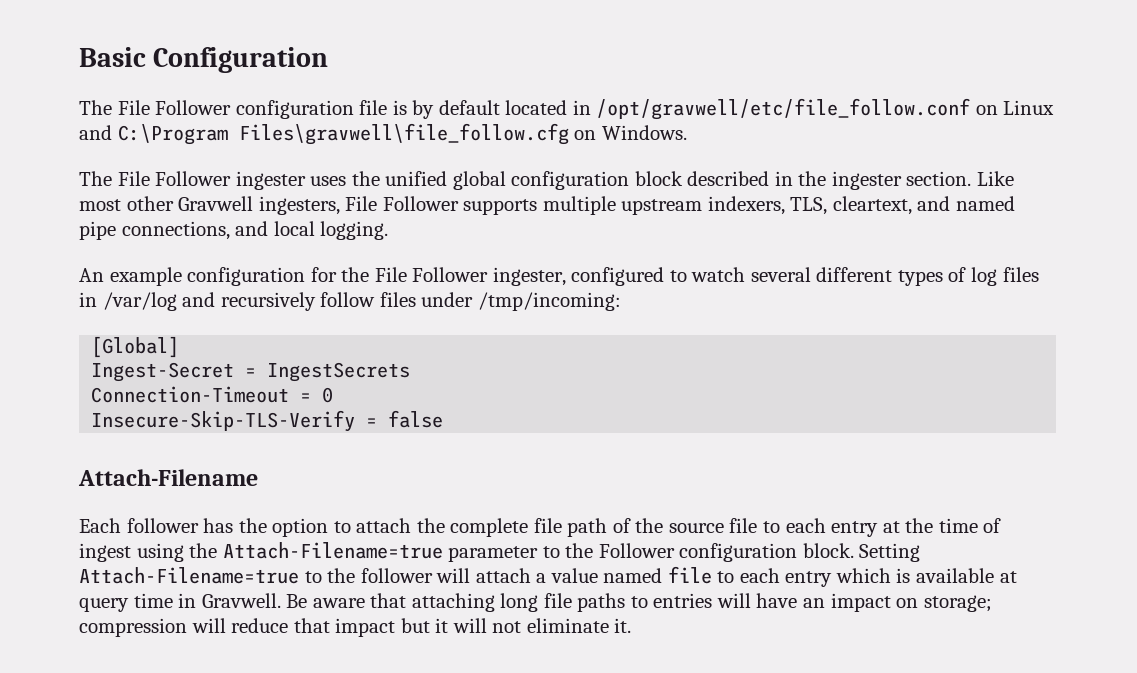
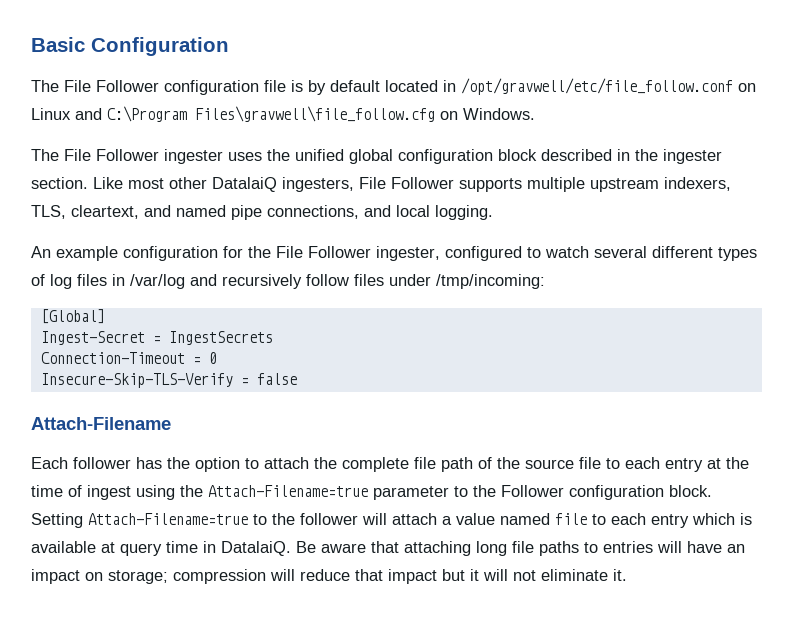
[178,196,254,211] Gravwell -> [212,177,277,192] DatalaiQ
[201,593,281,608] Gravwell. -> [221,541,291,556] DatalaiQ.

